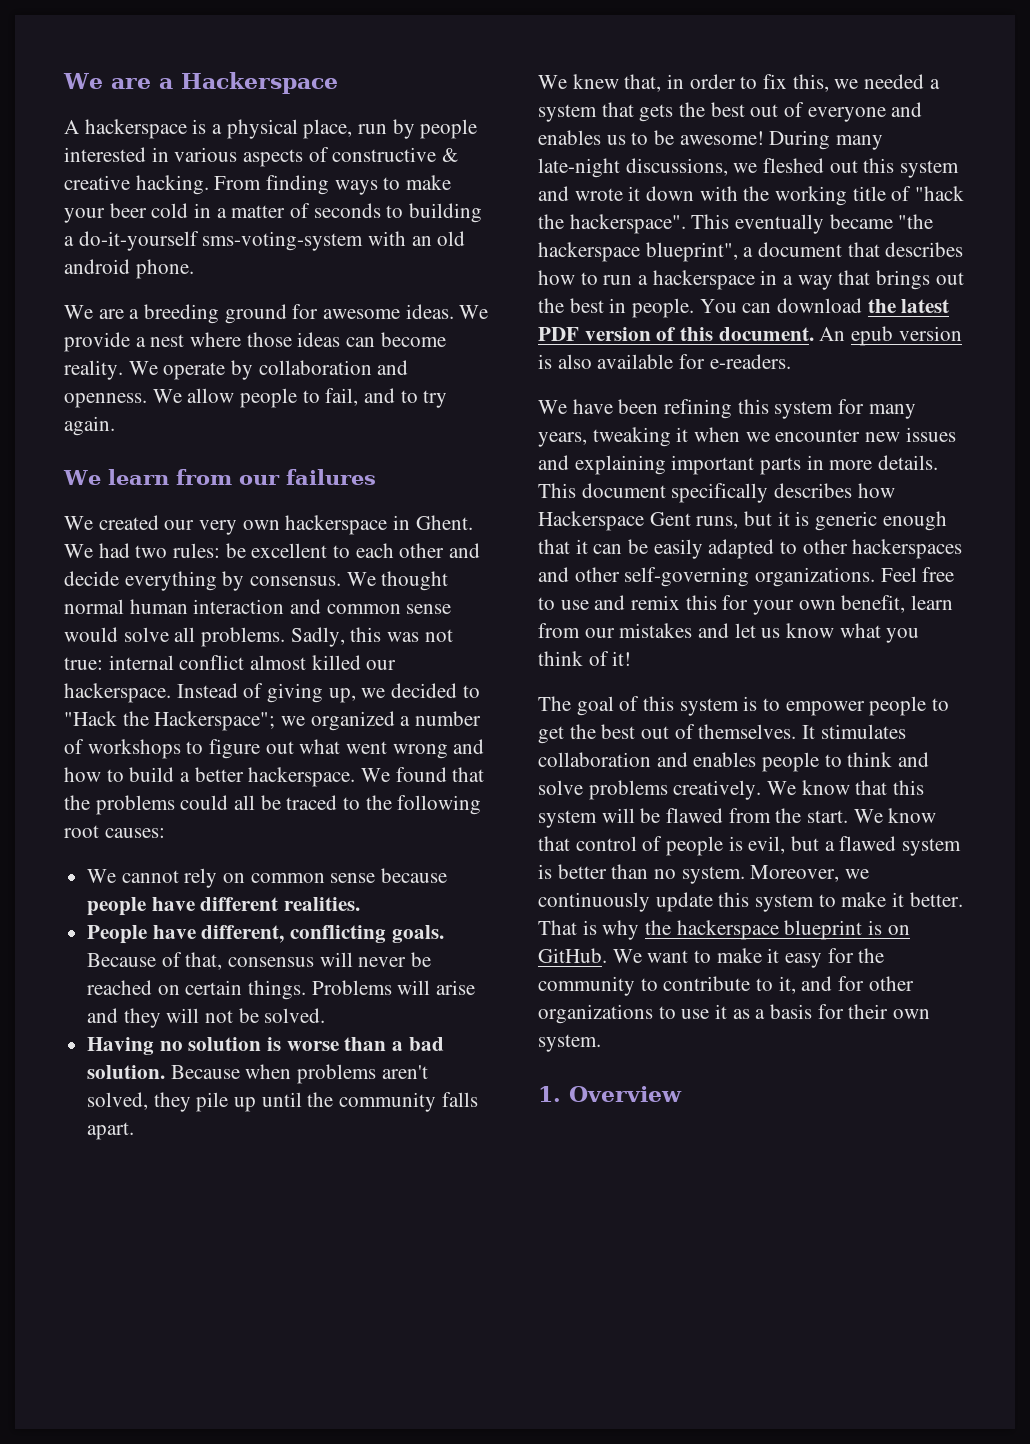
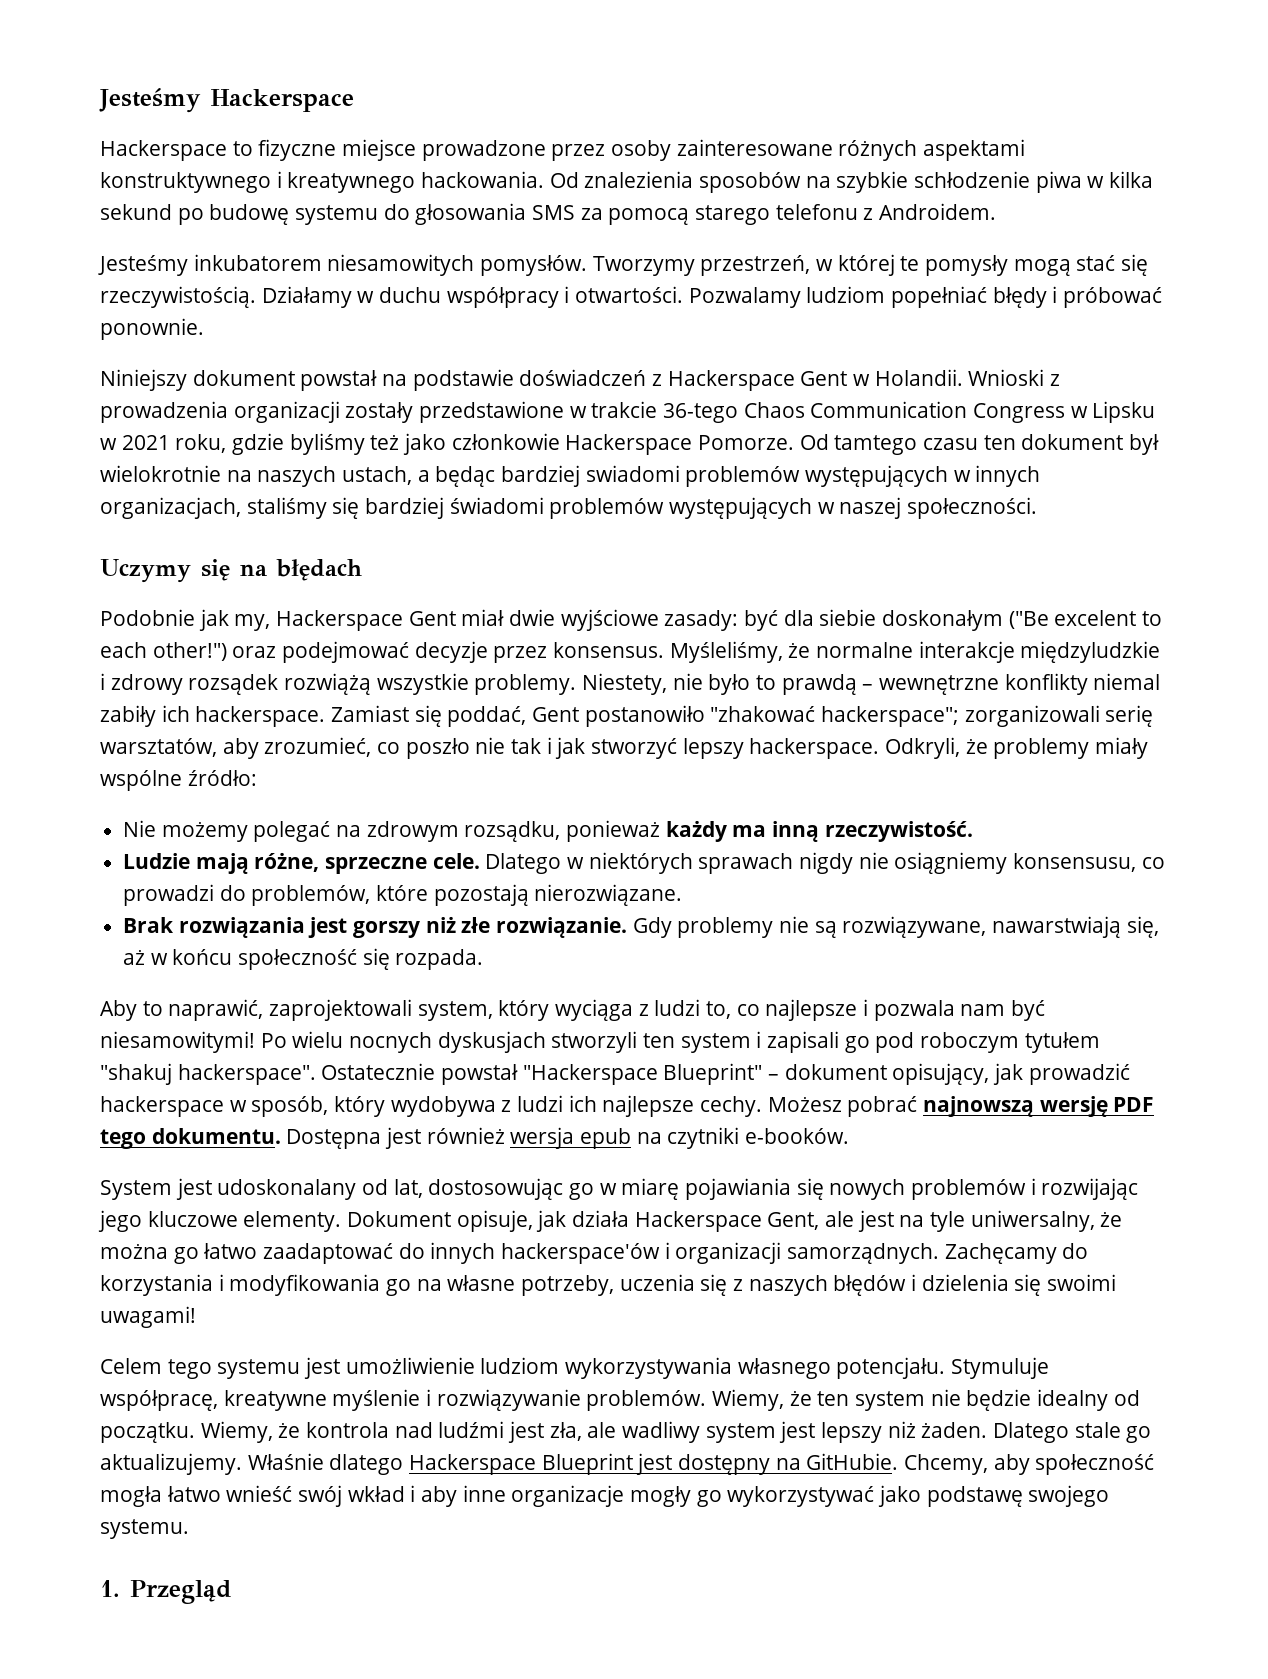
[63,72,338,94] [64,119,478,139] [64,147,459,167] [64,175,452,195] [64,203,483,223] [64,231,466,251] [64,259,194,279] [64,304,489,324] [64,332,446,352] [64,360,409,380] [64,388,448,408] [64,416,115,436] [63,469,376,485] [64,515,473,535] [64,543,481,558] [64,571,449,591] [64,599,452,614] [64,627,453,647] [64,655,397,670] [64,683,480,703] [64,711,482,731] [64,739,485,759] [64,767,485,787] [64,795,482,815] [64,825,165,838] [87,868,448,888] [87,897,361,916] [87,925,444,944] [87,952,432,970] [87,980,476,1000] [87,1008,326,1028] [87,1037,444,1055] [87,1064,428,1084] [87,1092,478,1112] [87,1122,135,1140] [538,74,940,92] [538,102,923,122] [538,130,884,150] [538,158,960,178] [538,186,965,206] [538,214,934,234] [538,242,964,262] [538,270,964,290] [538,298,950,318] [538,326,962,346] [538,354,791,369] [538,399,916,419] [538,427,956,447] [538,455,939,475] [538,483,895,503] [538,511,947,531] [538,539,963,559] [538,567,955,587] [538,595,954,615] [538,623,920,643] [538,651,632,666] [538,696,950,716] [538,724,906,744] [538,752,930,772] [538,780,925,800] [538,808,937,828] [538,836,962,856] [538,864,870,884] [538,892,963,912] [538,920,910,940] [538,948,885,968] [538,976,914,996] [538,1004,931,1024] [538,1034,601,1052] We are a Hackerspace // A hackerspace is a physical place, run by people interested in various aspects of constructive & creative hacking. From finding ways to make your beer cold in a matter of seconds to building a do-it-yourself sms-voting-system with an old android phone. // We are a breeding ground for awesome ideas. We provide a nest where those ideas can become reality. We operate by collaboration and openness. We allow people to fail, and to try again. // We learn from our failures // We created our very own hackerspace in Ghent. We had two rules: be excellent to each other and decide everything by consensus. We thought normal human interaction and common sense would solve all problems. Sadly, this was not true: internal conflict almost killed our hackerspace. Instead of giving up, we decided to "Hack the Hackerspace"; we organized a number of workshops to figure out what went wrong and how to build a better hackerspace. We found that the problems could all be traced to the following root causes: // We cannot rely on common sense because people have different realities. // People have different, conflicting goals. Because of that, consensus will never be reached on certain things. Problems will arise and they will not be solved. // Having no solution is worse than a bad solution. Because when problems aren't solved, they pile up until the community falls apart. // We knew that, in order to fix this, we needed a system that gets the best out of everyone and enables us to be awesome! During many late-night discussions, we fleshed out this system and wrote it down with the working title of "hack the hackerspace". This eventually became "the hackerspace blueprint", a document that describes how to run a hackerspace in a way that brings out the best in people. You can download the latest PDF version of this document. An epub version is also available for e-readers. // We have been refining this system for many years, tweaking it when we encounter new issues and explaining important parts in more details. This document specifically describes how Hackerspace Gent runs, but it is generic enough that it can be easily adapted to other hackerspaces and other self-governing organizations. Feel free to use and remix this for your own benefit, learn from our mistakes and let us know what you think of it! // The goal of this system is to empower people to get the best out of themselves. It stimulates collaboration and enables people to think and solve problems creatively. We know that this system will be flawed from the start. We know that control of people is evil, but a flawed system is better than no system. Moreover, we continuously update this system to make it better. That is why the hackerspace blueprint is on GitHub. We want to make it easy for the community to contribute to it, and for other organizations to use it as a basis for their own system. -> [99,88,354,113] [100,139,1026,161] [100,171,1154,193] [100,203,997,225] [98,254,1149,276] [100,286,1163,308] [100,318,204,340] [100,369,1061,391] [100,401,1156,423] [100,433,1160,455] [100,465,1041,487] [100,497,1038,519] [100,559,362,583] [100,609,1163,631] [100,641,1161,663] [100,673,1161,695] [100,705,1154,727] [100,737,1149,759] [100,770,257,791] [123,820,973,842] [123,852,1165,874] [123,884,683,906] [123,916,1159,938] [123,948,484,970] [100,999,1046,1021] [100,1031,1100,1053] [100,1063,1130,1085] [100,1095,1155,1117] [100,1127,850,1149] [100,1178,1139,1200] [98,1210,1123,1232] [100,1242,1089,1264] [100,1274,1117,1296] [100,1306,196,1328] [100,1357,1050,1379] [100,1389,1140,1411] [100,1421,1152,1443] [100,1453,1155,1475] [100,1485,1110,1507] [100,1519,189,1539] Jesteśmy Hackerspace // Hackerspace to fizyczne miejsce prowadzone przez osoby zainteresowane różnych aspektami konstruktywnego i kreatywnego hackowania. Od znalezienia sposobów na szybkie schłodzenie piwa w kilka sekund po budowę systemu do głosowania SMS za pomocą starego telefonu z Androidem. // Jesteśmy inkubatorem niesamowitych pomysłów. Tworzymy przestrzeń, w której te pomysły mogą stać się rzeczywistością. Działamy w duchu współpracy i otwartości. Pozwalamy ludziom popełniać błędy i próbować ponownie. // Niniejszy dokument powstał na podstawie doświadczeń z Hackerspace Gent w Holandii. Wnioski z prowadzenia organizacji zostały przedstawione w trakcie 36-tego Chaos Communication Congress w Lipsku w 2021 roku, gdzie byliśmy też jako członkowie Hackerspace Pomorze. Od tamtego czasu ten dokument był wielokrotnie na naszych ustach, a będąc bardziej swiadomi problemów występujących w innych organizacjach, staliśmy się bardziej świadomi problemów występujących w naszej społeczności. // Uczymy się na błędach // Podobnie jak my, Hackerspace Gent miał dwie wyjściowe zasady: być dla siebie doskonałym ("Be excelent to each other!") oraz podejmować decyzje przez konsensus. Myśleliśmy, że normalne interakcje międzyludzkie i zdrowy rozsądek rozwiążą wszystkie problemy. Niestety, nie było to prawdą – wewnętrzne konflikty niemal zabiły ich hackerspace. Zamiast się poddać, Gent postanowiło "zhakować hackerspace"; zorganizowali serię warsztatów, aby zrozumieć, co poszło nie tak i jak stworzyć lepszy hackerspace. Odkryli, że problemy miały wspólne źródło: // Nie możemy polegać na zdrowym rozsądku, ponieważ każdy ma inną rzeczywistość. // Ludzie mają różne, sprzeczne cele. Dlatego w niektórych sprawach nigdy nie osiągniemy konsensusu, co prowadzi do problemów, które pozostają nierozwiązane. // Brak rozwiązania jest gorszy niż złe rozwiązanie. Gdy problemy nie są rozwiązywane, nawarstwiają się, aż w końcu społeczność się rozpada. // Aby to naprawić, zaprojektowali system, który wyciąga z ludzi to, co najlepsze i pozwala nam być niesamowitymi! Po wielu nocnych dyskusjach stworzyli ten system i zapisali go pod roboczym tytułem "shakuj hackerspace". Ostatecznie powstał "Hackerspace Blueprint" – dokument opisujący, jak prowadzić hackerspace w sposób, który wydobywa z ludzi ich najlepsze cechy. Możesz pobrać najnowszą wersję PDF tego dokumentu. Dostępna jest również wersja epub na czytniki e-booków. // System jest udoskonalany od lat, dostosowując go w miarę pojawiania się nowych problemów i rozwijając jego kluczowe elementy. Dokument opisuje, jak działa Hackerspace Gent, ale jest na tyle uniwersalny, że można go łatwo zaadaptować do innych hackerspace'ów i organizacji samorządnych. Zachęcamy do korzystania i modyfikowania go na własne potrzeby, uczenia się z naszych błędów i dzielenia się swoimi uwagami! // Celem tego systemu jest umożliwienie ludziom wykorzystywania własnego potencjału. Stymuluje współpracę, kreatywne myślenie i rozwiązywanie problemów. Wiemy, że ten system nie będzie idealny od początku. Wiemy, że kontrola nad ludźmi jest zła, ale wadliwy system jest lepszy niż żaden. Dlatego stale go aktualizujemy. Właśnie dlatego Hackerspace Blueprint jest dostępny na GitHubie. Chcemy, aby społeczność mogła łatwo wnieść swój wkład i aby inne organizacje mogły go wykorzystywać jako podstawę swojego systemu.
[569,1086,682,1102] Overview -> [130,1580,232,1604] Przegląd

